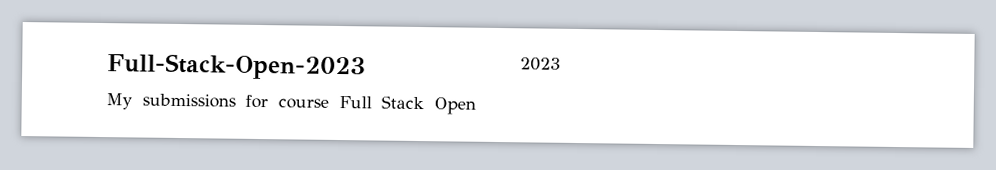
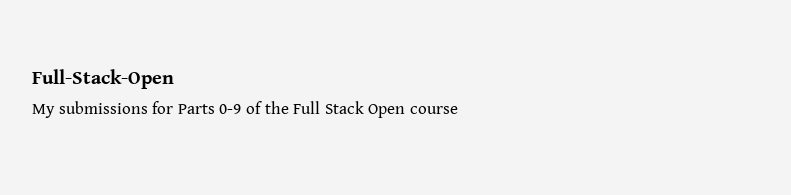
[107,53,366,81] Full-Stack-Open-2023 -> [32,69,174,89] Full-Stack-Open
[278,98,329,109] course -> [177,101,289,114] Parts 0-9 of the
[520,57,561,71] 2023 -> [409,106,458,114] course

